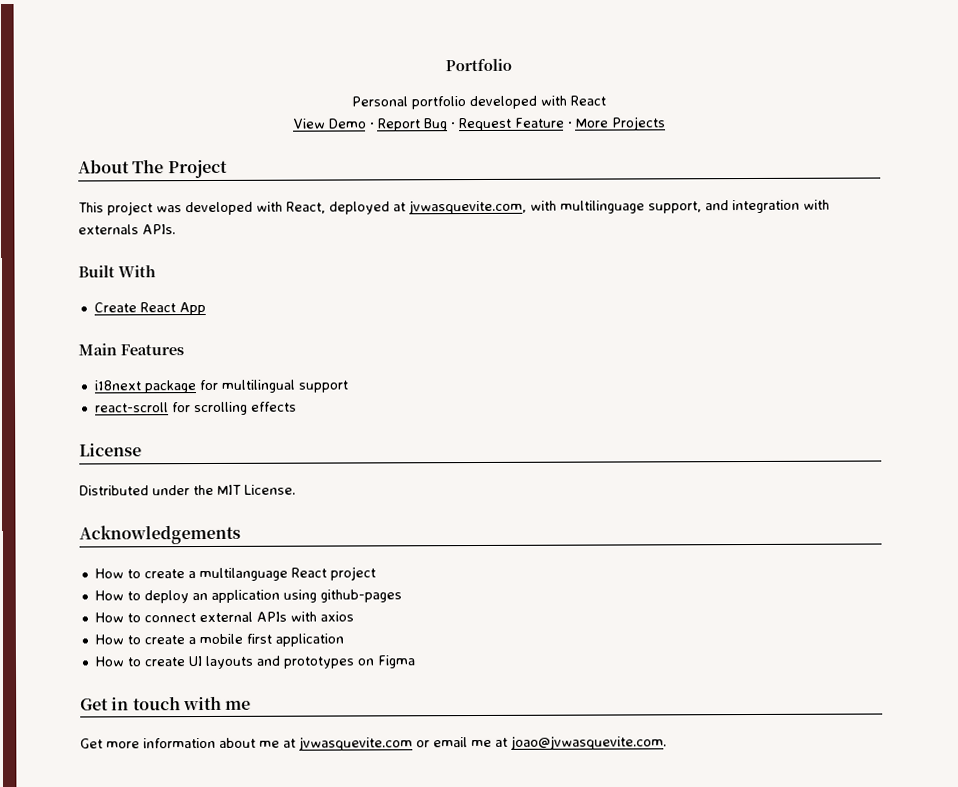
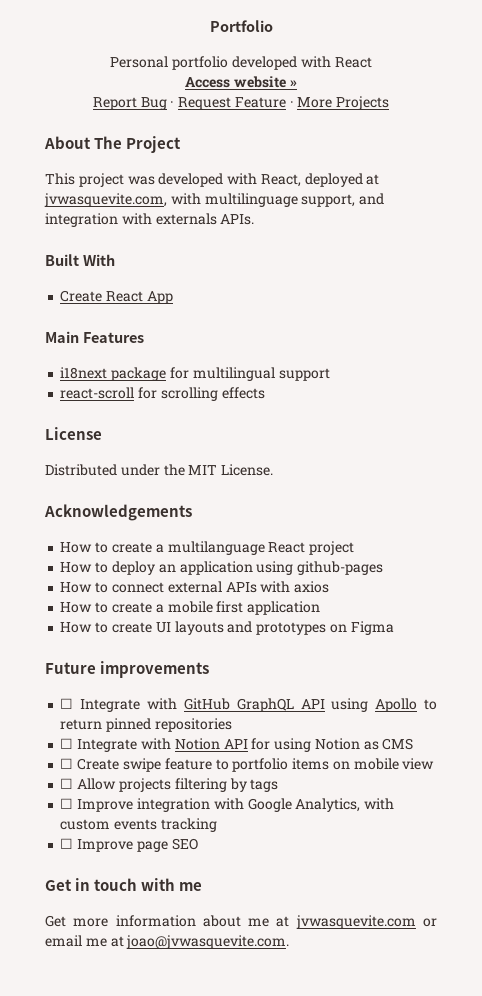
[292,118,375,129] View Demo · -> [185,76,297,88] Access website » //
(416, 662) none -> [45,661,210,678] [60,698,437,712] [60,718,232,732] [60,738,414,752] [60,758,435,772] [60,778,279,792] [60,798,395,812] [60,818,217,832] [60,838,198,852] // Future improvements // ☐ Integrate with GitHub GraphQL API using Apollo to return pinned repositories // ☐ Integrate with Notion API for using Notion as CMS // ☐ Create swipe feature to portfolio items on mobile view // ☐ Allow projects filtering by tags // ☐ Improve integration with Google Analytics, with custom events tracking // ☐ Improve page SEO

